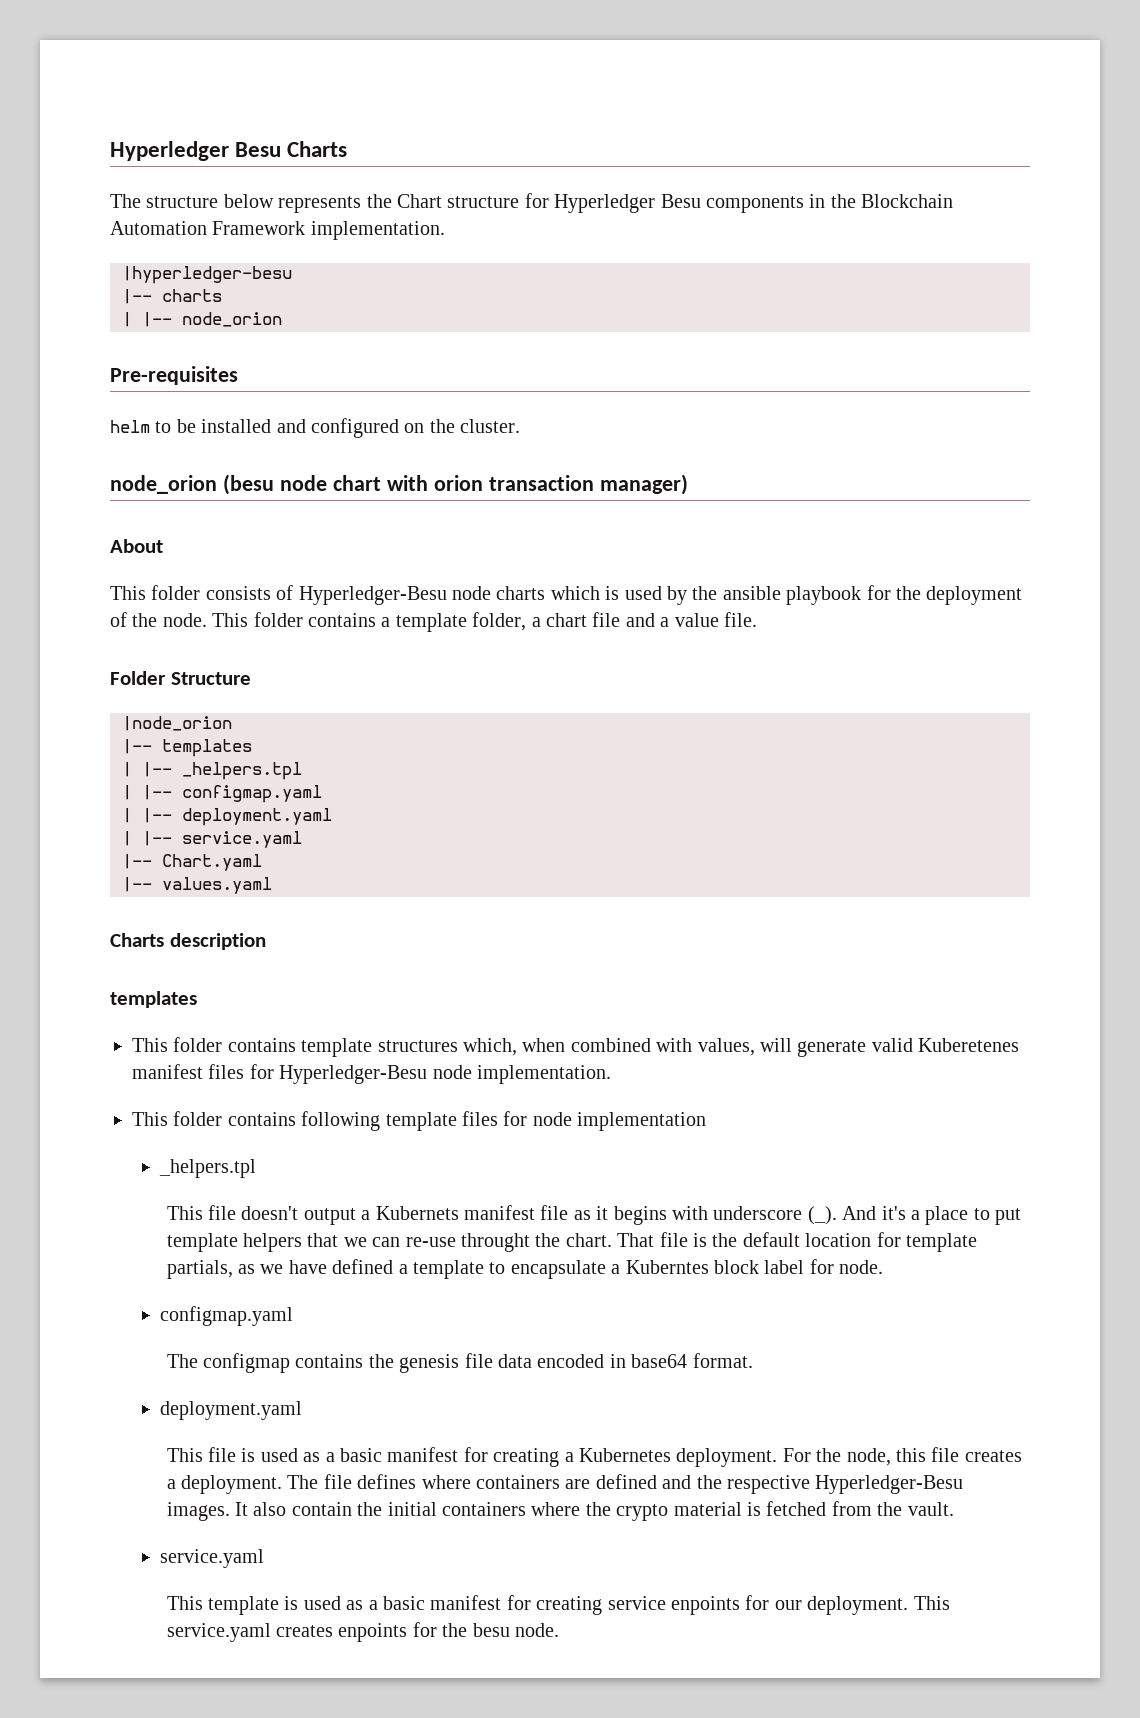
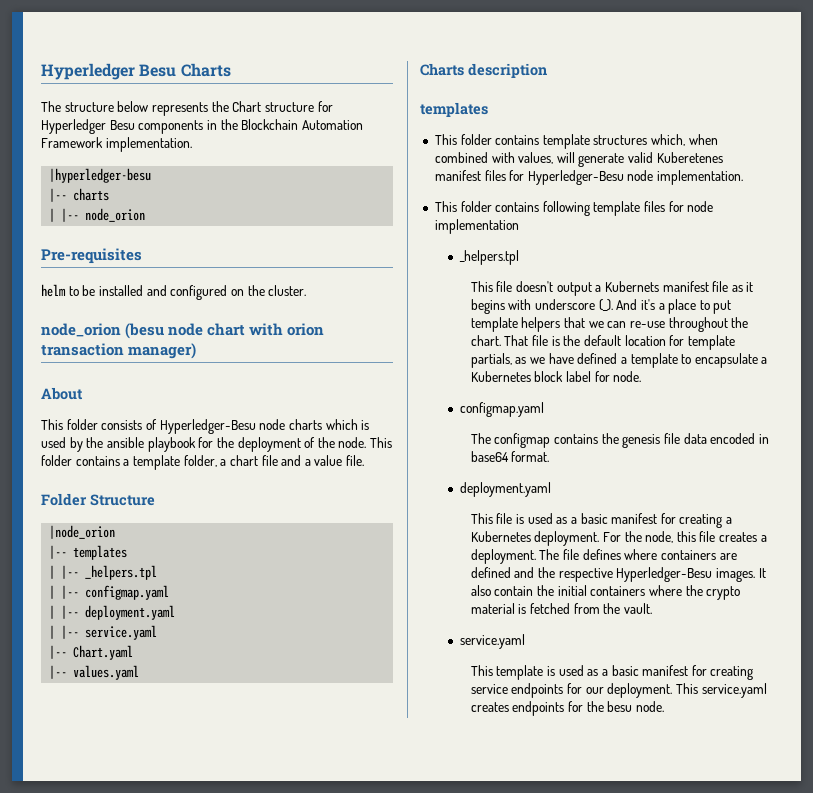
[460,1233,530,1252] throught -> [668,317,728,332] throughout
[625,1260,709,1274] Kuberntes -> [470,371,531,382] Kubernetes
[670,1596,740,1615] enpoints -> [511,683,564,698] endpoints
[338,1623,408,1642] enpoints -> [512,701,565,716] endpoints

